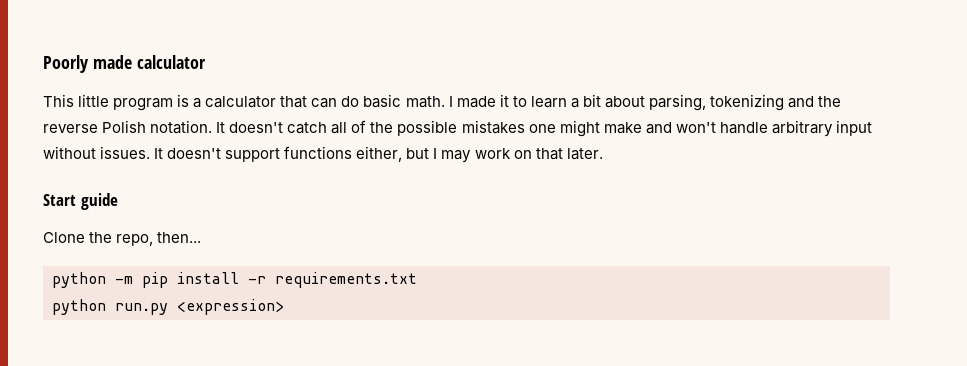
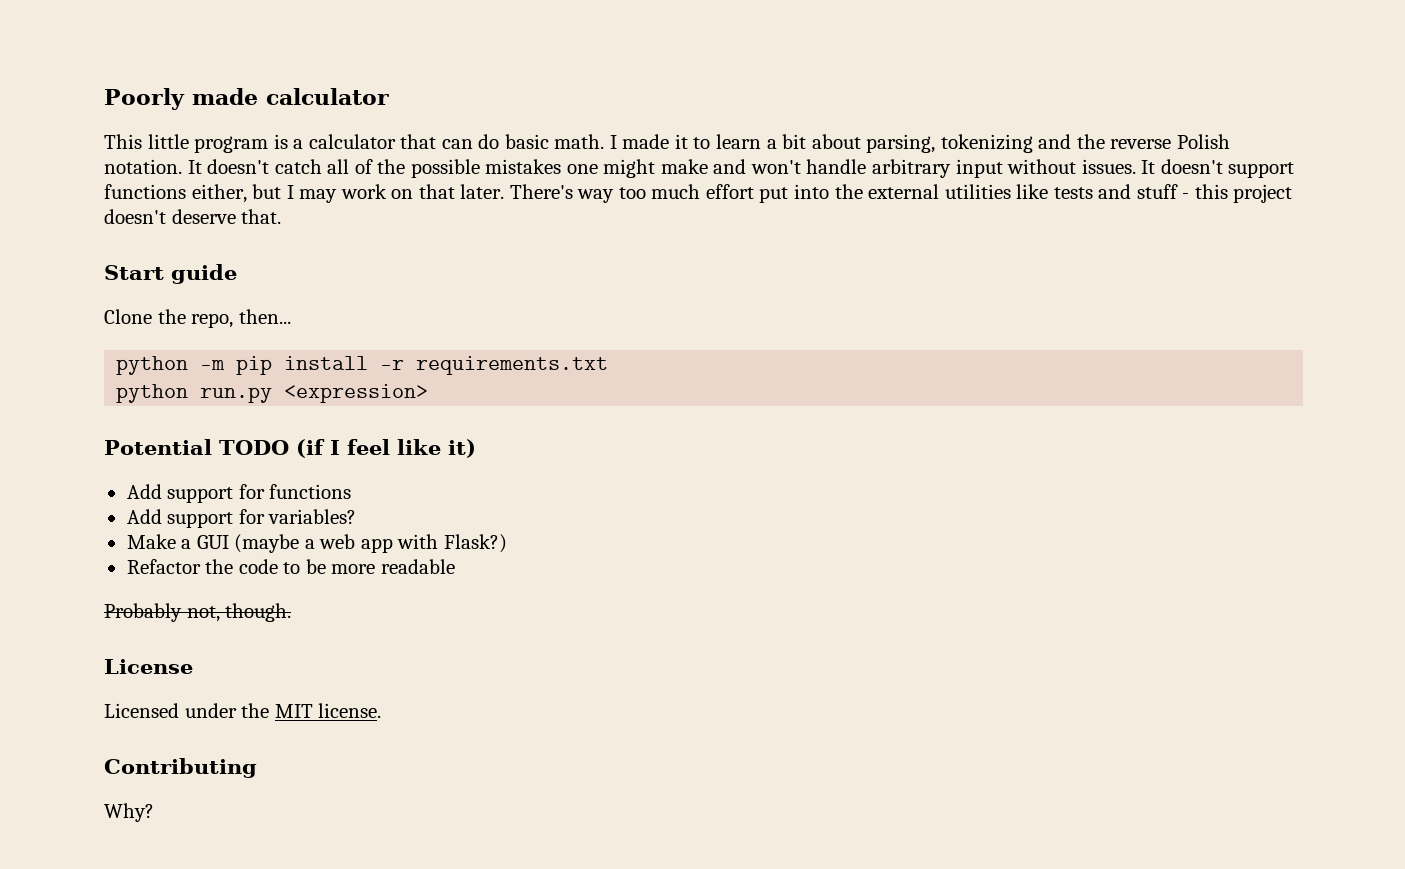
(603, 154) none -> [509,184,1293,203] [104,209,282,224] There's way too much effort put into the external utilities like tests and stuff - this project doesn't deserve that.
(284, 307) none -> [104,439,476,458] [126,484,352,503] [126,509,357,528] [126,534,507,553] [126,559,455,574] [104,603,292,622] [104,659,193,674] [104,703,382,718] [104,758,257,778] [104,803,154,822] // Potential TODO (if I feel like it) // Add support for functions // Add support for variables? // Make a GUI (maybe a web app with Flask?) // Refactor the code to be more readable // Probably not, though. // License // Licensed under the MIT license. // Contributing // Why?

